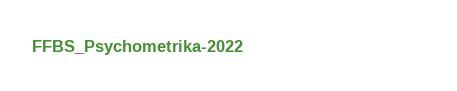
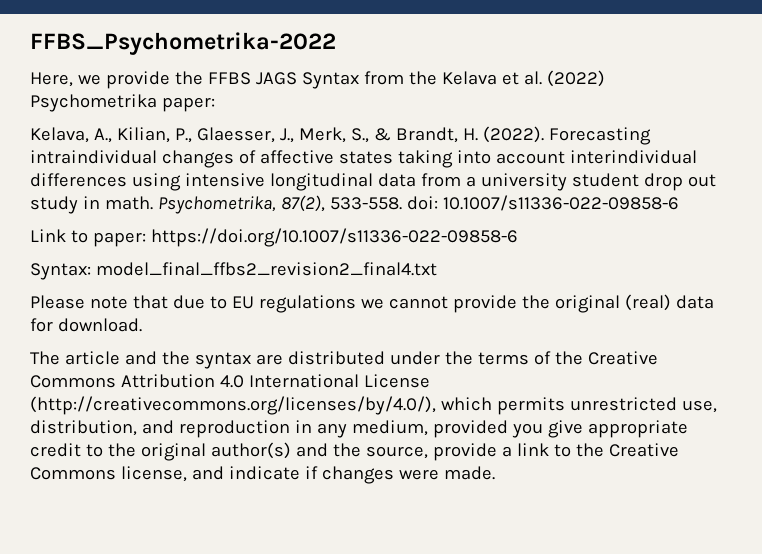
(243, 47) none -> [30,70,605,89] [30,94,215,112] [30,126,651,145] [30,150,697,168] [30,173,716,191] [30,195,679,214] [30,228,518,247] [30,262,437,280] [30,294,714,313] [30,318,142,332] [30,351,658,369] [30,374,430,388] [30,396,717,415] [30,420,688,438] [30,442,679,461] [30,466,495,484] // Here, we provide the FFBS JAGS Syntax from the Kelava et al. (2022) Psychometrika paper: // Kelava, A., Kilian, P., Glaesser, J., Merk, S., & Brandt, H. (2022). Forecasting intraindividual changes of affective states taking into account interindividual differences using intensive longitudinal data from a university student drop out study in math. Psychometrika, 87(2), 533-558. doi: 10.1007/s11336-022-09858-6 // Link to paper: https://doi.org/10.1007/s11336-022-09858-6 // Syntax: model_final_ffbs2_revision2_final4.txt // Please note that due to EU regulations we cannot provide the original (real) data for download. // The article and the syntax are distributed under the terms of the Creative Commons Attribution 4.0 International License (http://creativecommons.org/licenses/by/4.0/), which permits unrestricted use, distribution, and reproduction in any medium, provided you give appropriate credit to the original author(s) and the source, provide a link to the Creative Commons license, and indicate if changes were made.

